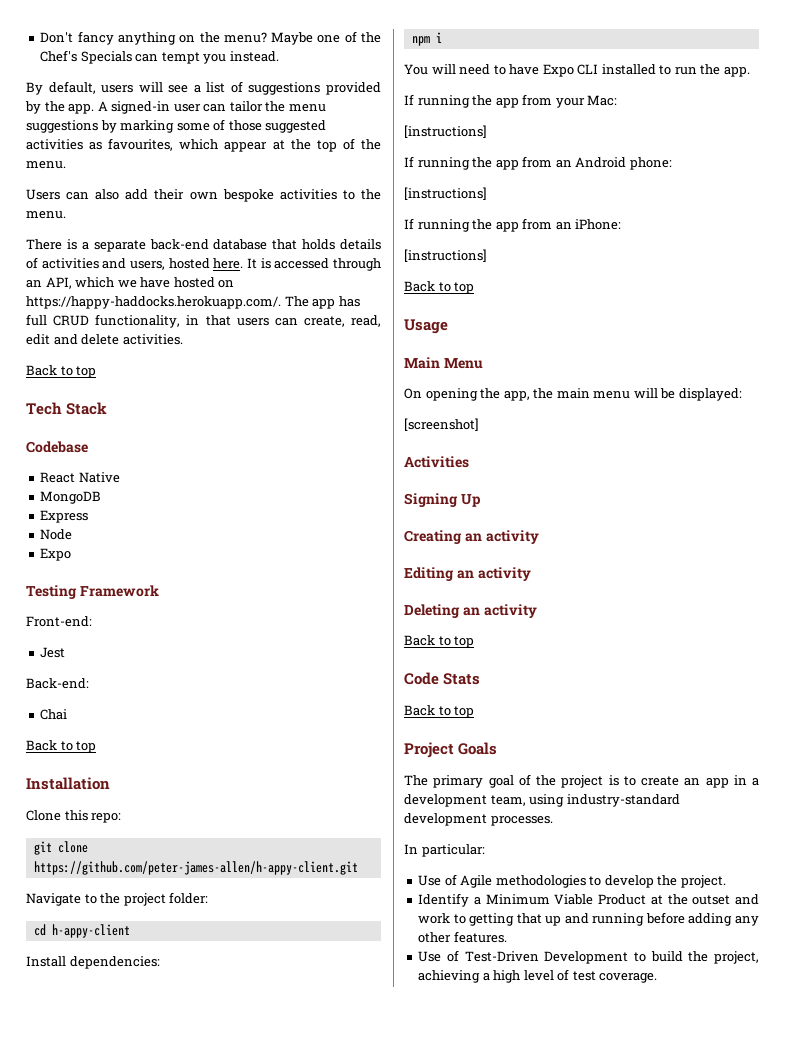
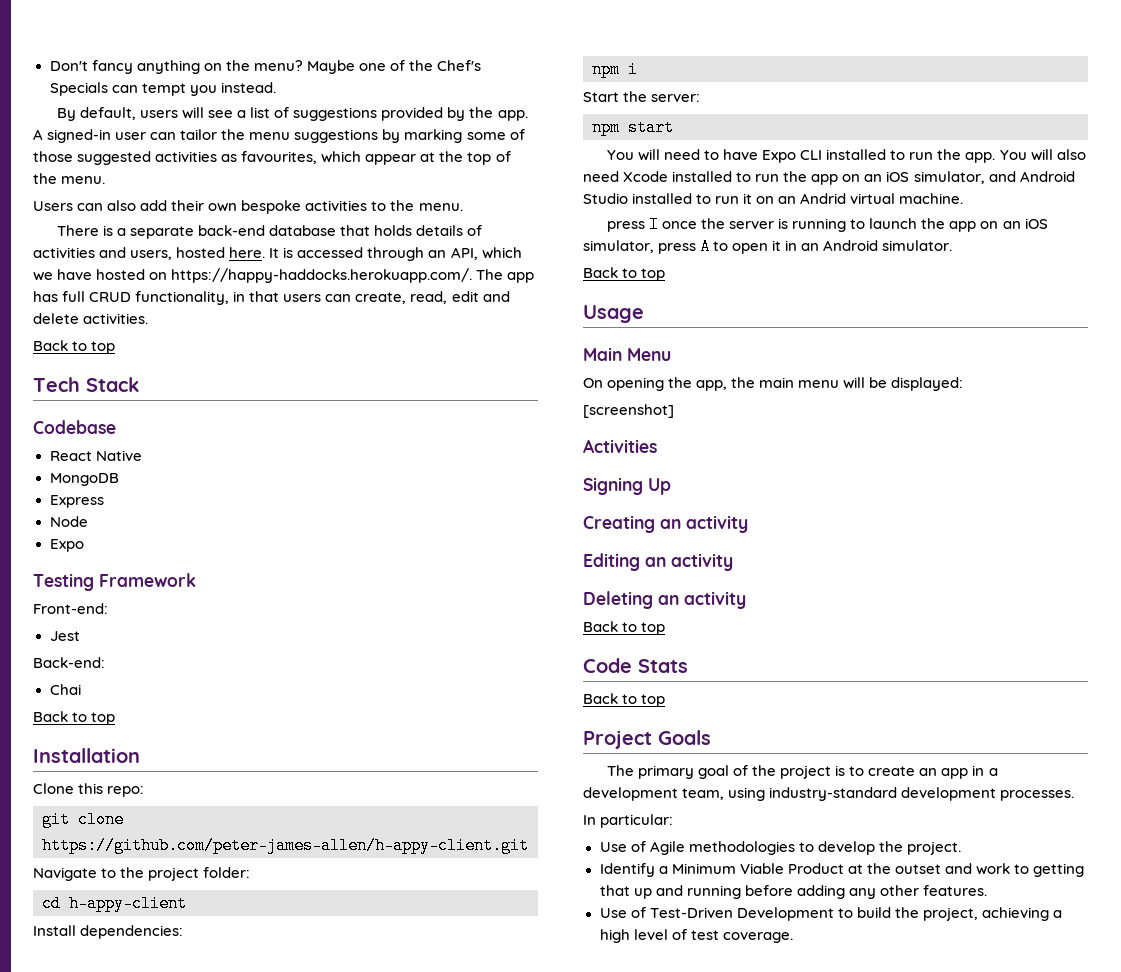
(442, 37) none -> [583,91,701,102] [592,119,674,136] // Start the server: // npm start
[404,94,618,108] [404,125,487,138] [404,156,672,170] [404,187,487,200] [404,218,622,232] [404,249,487,262] // If running the app from your Mac: // [instructions] // If running the app from an Android phone: // [instructions] // If running the app from an iPhone: // [instructions] -> [999,149,1086,161] [583,171,1075,185] [583,193,964,204] [606,216,1048,233] [583,238,953,255] You will also need Xcode installed to run the app on an iOS simulator, and Android Studio installed to run it on an Andrid virtual machine. // press I once the server is running to launch the app on an iOS simulator, press A to open it in an Android simulator.

